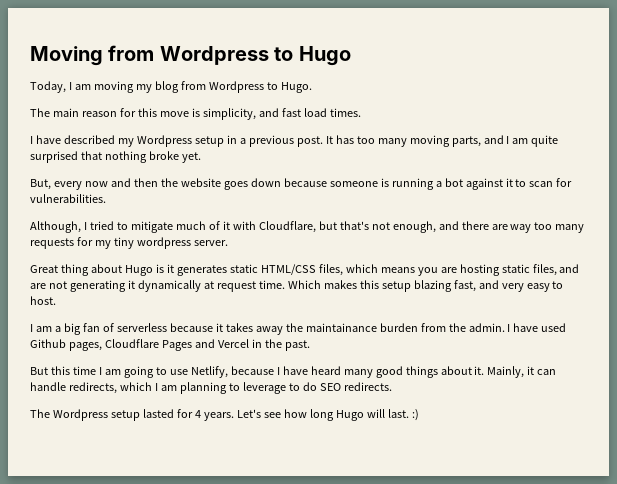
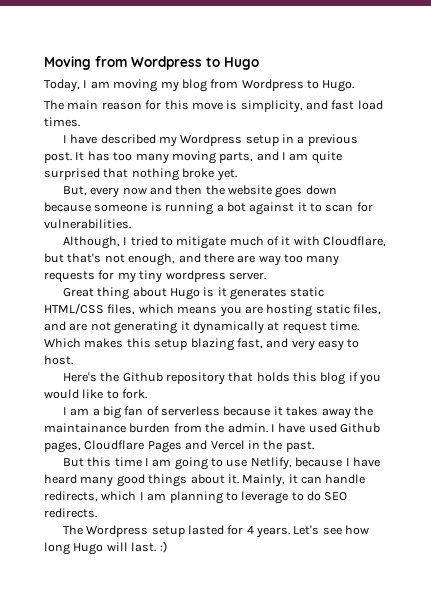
(56, 300) none -> [62,372,382,385] [44,389,148,399] // Here's the Github repository that holds this blog if you would like to fork.

